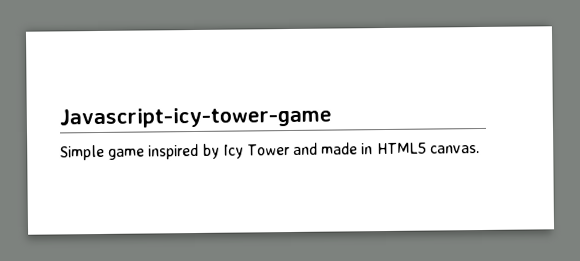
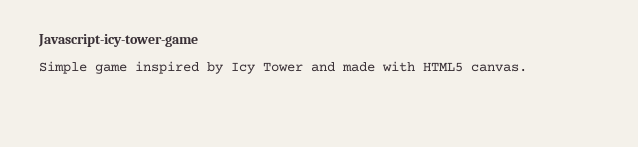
[361,143,374,155] in -> [382,61,415,72] with

